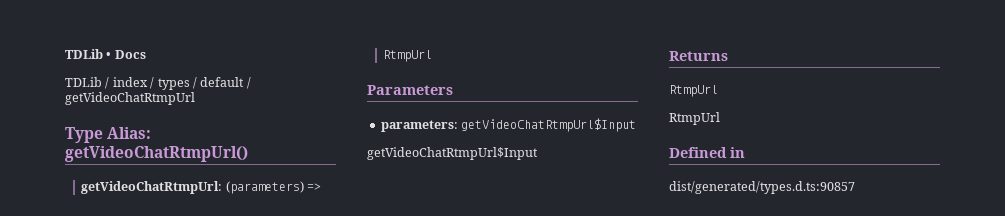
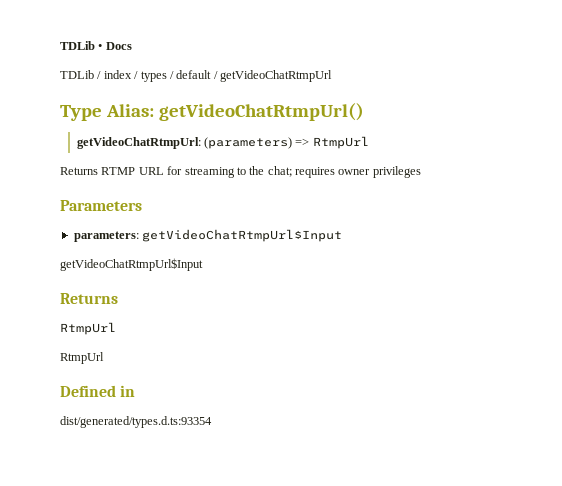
(433, 56) none -> [60,166,421,178] // Returns RTMP URL for streaming to the chat; requires owner privileges
[669,181,855,194] dist/generated/types.d.ts:90857 -> [60,416,212,428] dist/generated/types.d.ts:93354

